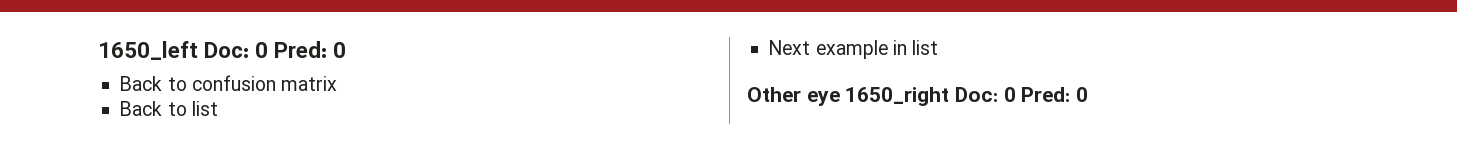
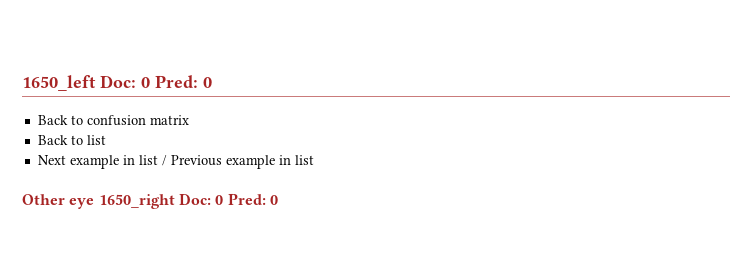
(939, 47) none -> [161,155,314,169] / Previous example in list

